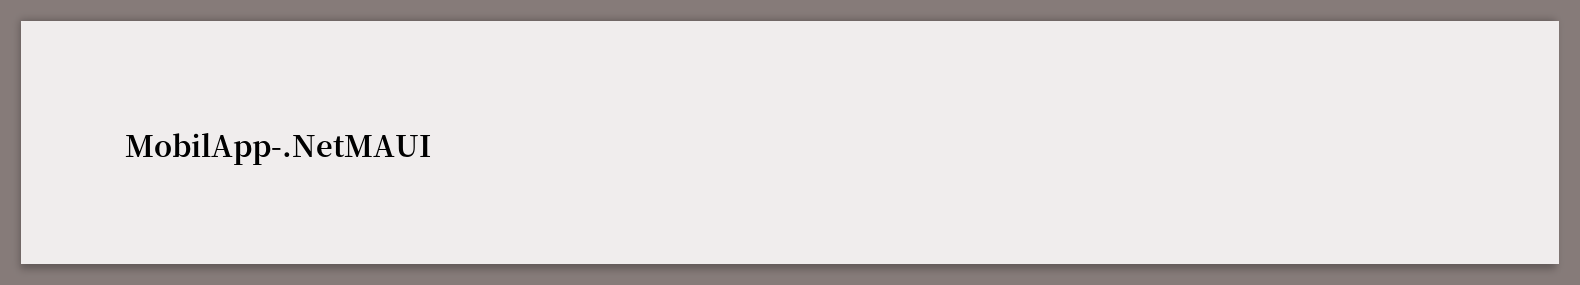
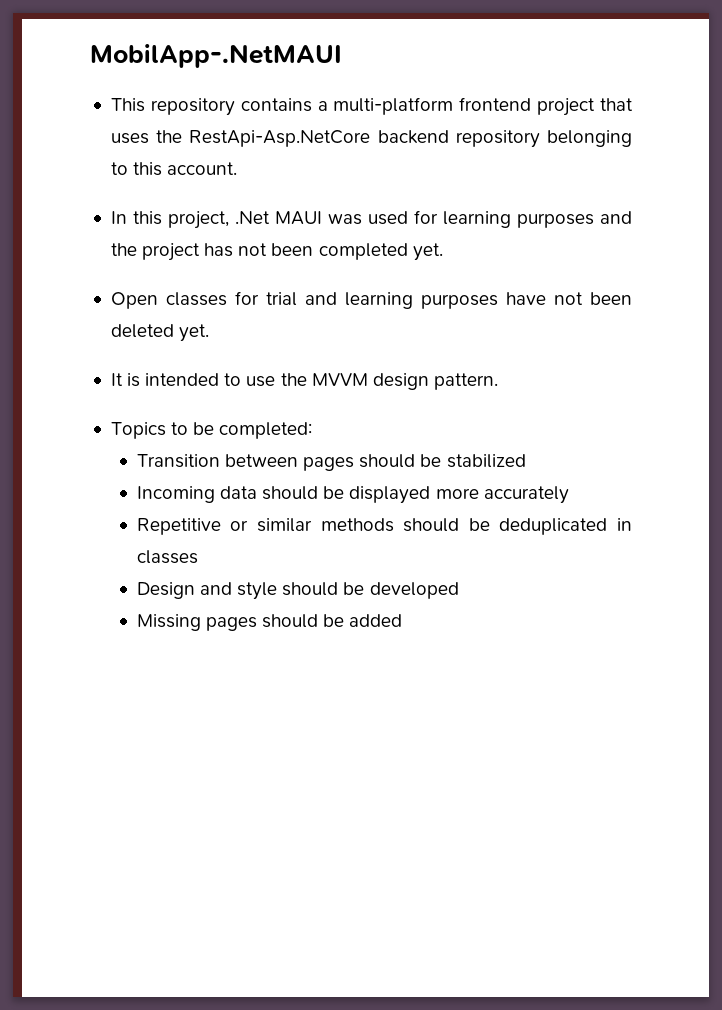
(431, 149) none -> [110,97,633,116] [110,130,633,148] [110,162,238,176] [110,210,632,229] [110,243,443,261] [110,291,633,309] [110,324,210,342] [110,373,498,390] [110,422,313,439] [136,454,526,471] [136,486,569,504] [136,518,632,535] [136,550,198,564] [136,582,459,600] [136,614,403,631] // This repository contains a multi-platform frontend project that uses the RestApi-Asp.NetCore backend repository belonging to this account. // In this project, .Net MAUI was used for learning purposes and the project has not been completed yet. // Open classes for trial and learning purposes have not been deleted yet. // It is intended to use the MVVM design pattern. // Topics to be completed: // Transition between pages should be stabilized // Incoming data should be displayed more accurately // Repetitive or similar methods should be deduplicated in classes // Design and style should be developed // Missing pages should be added

